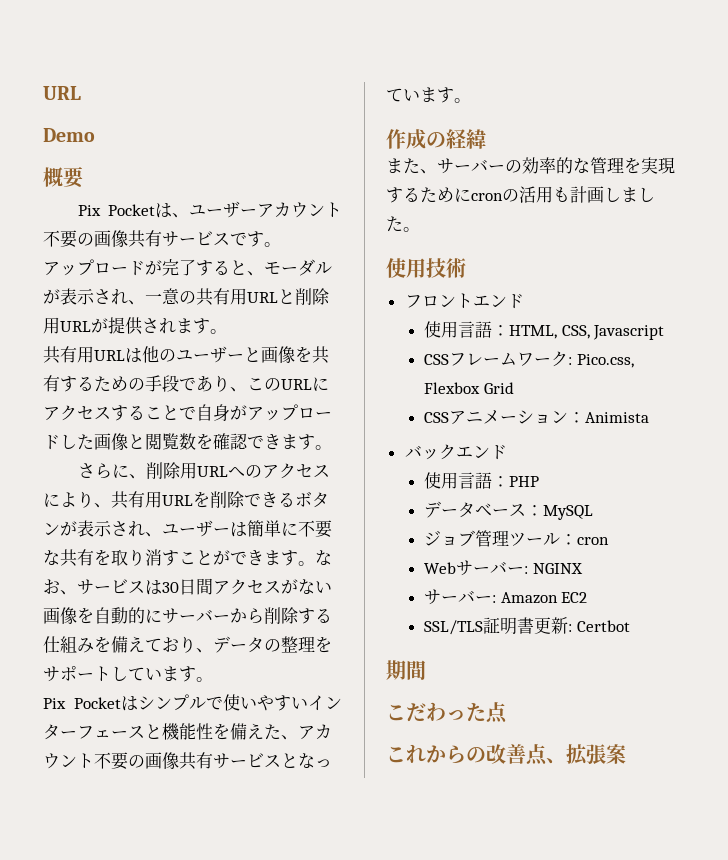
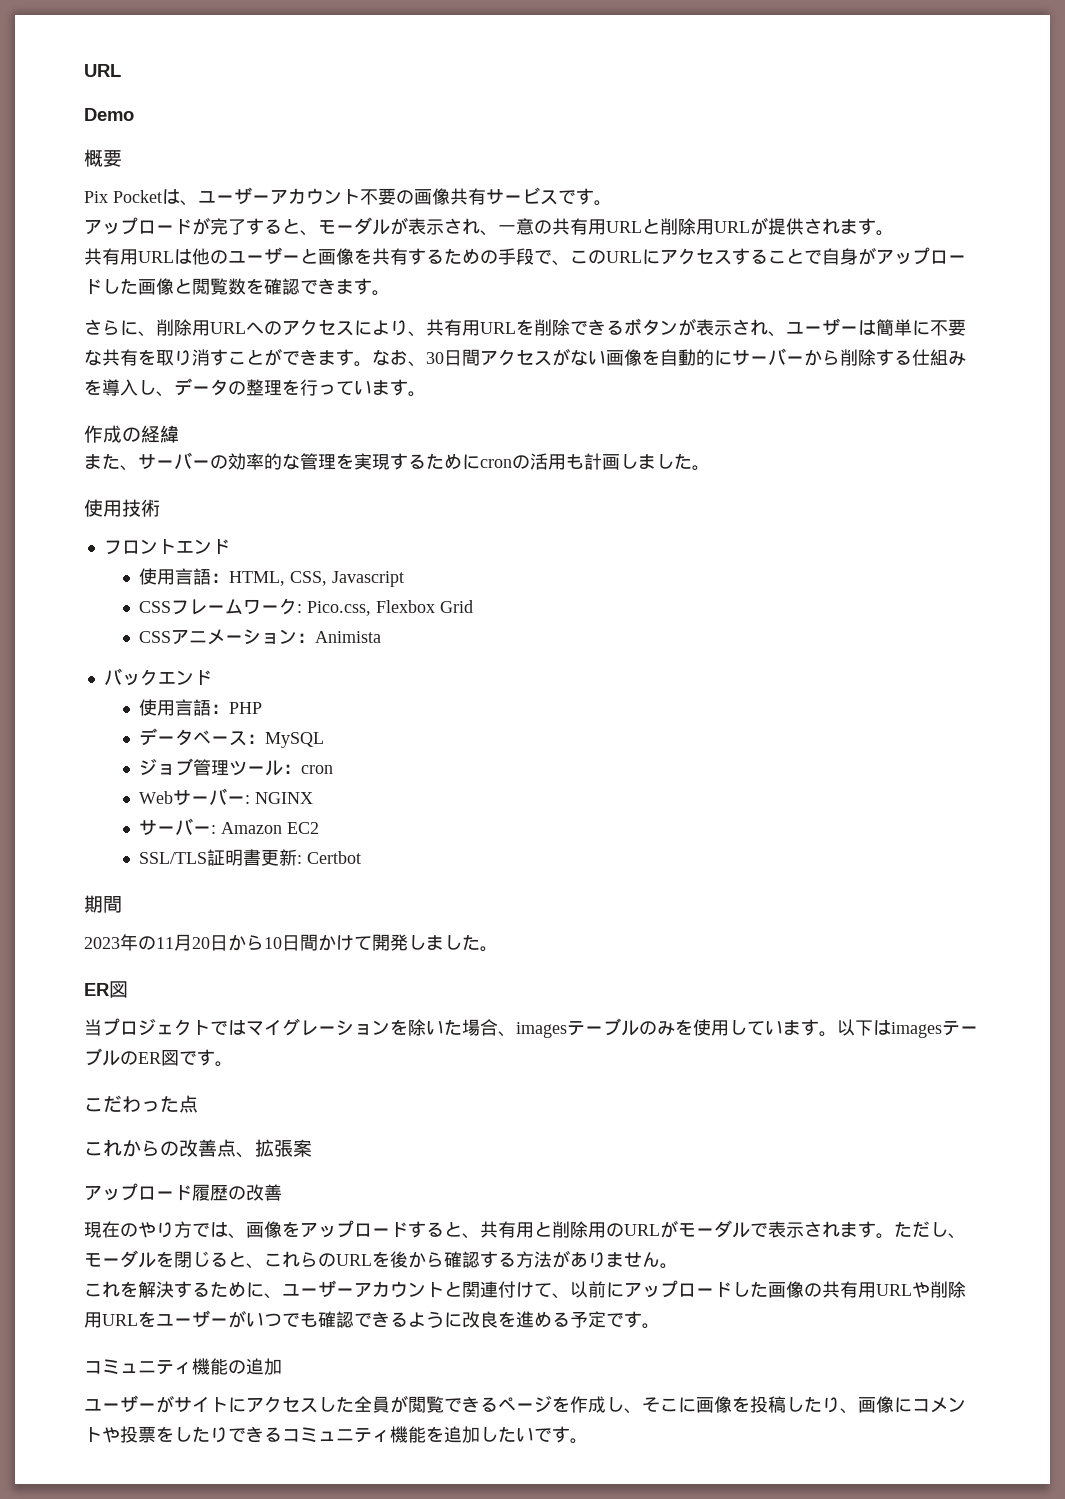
[196,375,230,392] あり -> (552, 257) none
[77,579,162,595] サービスは -> (426, 364) none
[111,636,196,653] 備えており -> [102,379,156,396] 導入し
[43,666,213,682] [43,694,342,711] [43,723,332,740] [43,752,315,770] サポートしています。 // Pix Pocketはシンプルで使いやすいインターフェースと機能性を備えた、アカウント不要の画像共有サービスとな -> [300,379,318,396] 行
(426, 670) none -> [84,934,498,952] [84,981,128,998] [84,1018,978,1038] [84,1048,233,1067] // 2023年の11月20日から10日間かけて開発しました。 // ER図 // 当プロジェクトではマイグレーションを除いた場合、imagesテーブルのみを使用しています。以下はimagesテーブルのER図です。
(626, 754) none -> [84,1183,282,1201] [84,1220,966,1239] [84,1250,678,1269] [84,1280,966,1299] [84,1310,660,1329] [84,1358,282,1375] [84,1395,966,1414] [84,1426,588,1444] // アップロード履歴の改善 // 現在のやり方では、画像をアップロードすると、共有用と削除用のURLがモーダルで表示されます。ただし、モーダルを閉じると、これらのURLを後から確認する方法がありません。 // これを解決するために、ユーザーアカウントと関連付けて、以前にアップロードした画像の共有用URLや削除用URLをユーザーがいつでも確認できるように改良を進める予定です。 // コミュニティ機能の追加 // ユーザーがサイトにアクセスした全員が閲覧できるページを作成し、そこに画像を投稿したり、画像にコメントや投票をしたりできるコミュニティ機能を追加したいです。

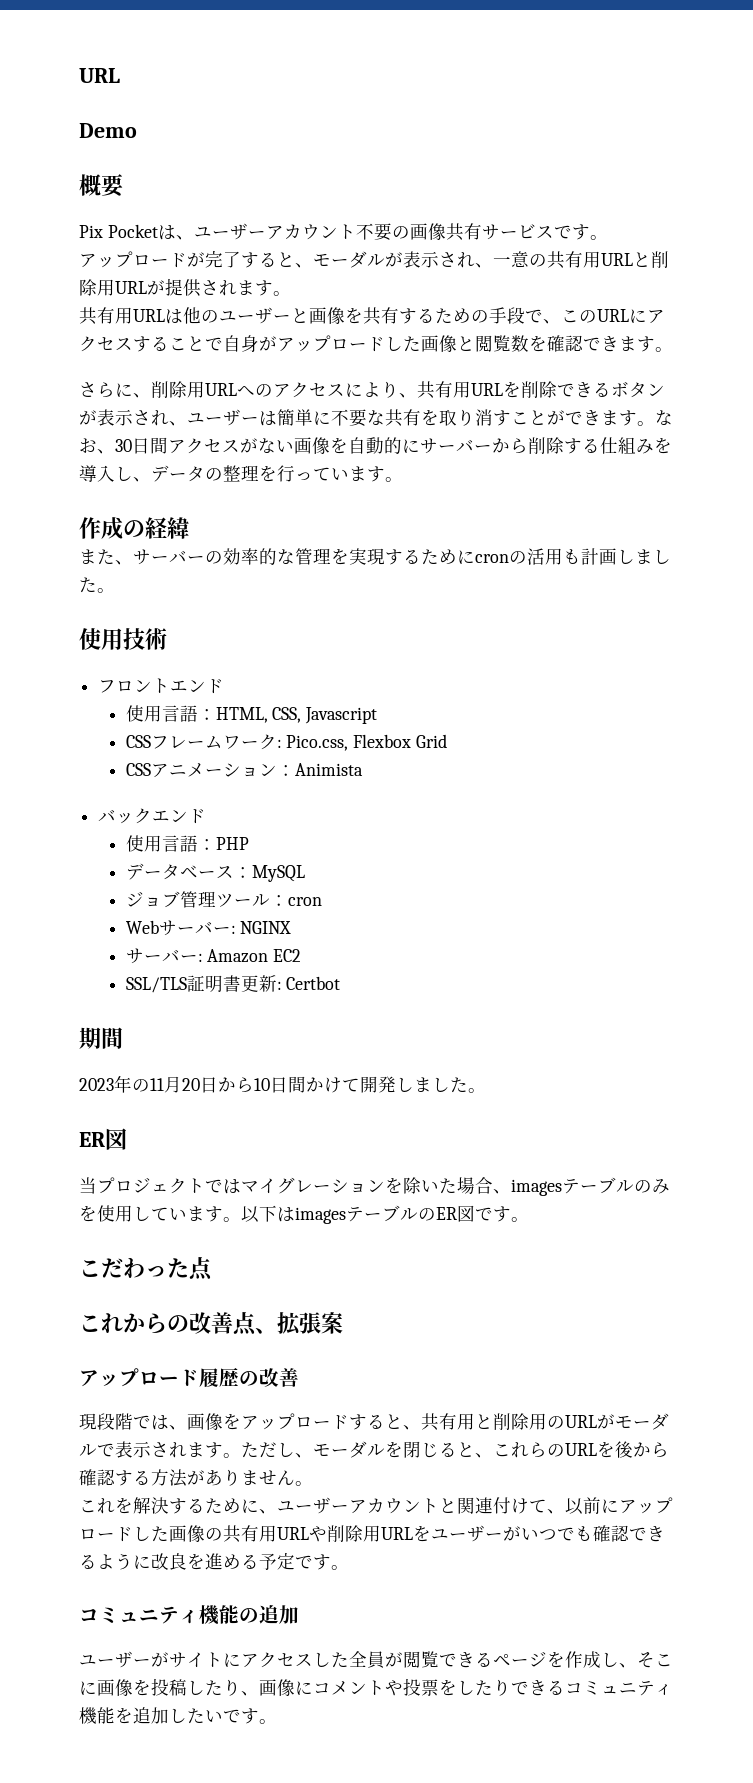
[102,1221,192,1238] 在のやり方 -> [97,1413,133,1430] 段階

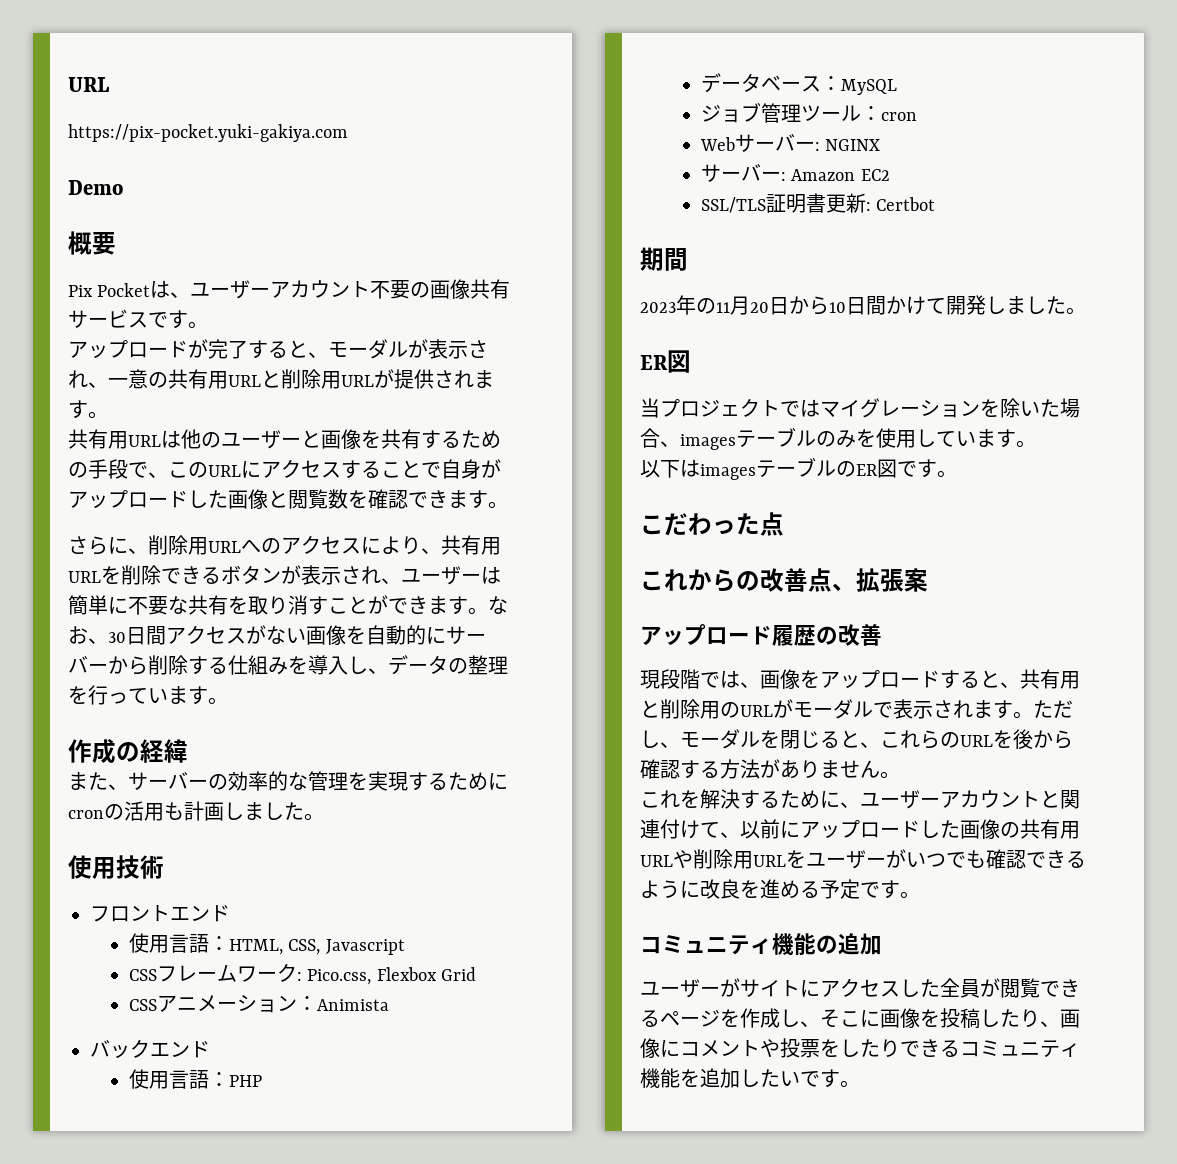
[79,68,120,83] URL -> [68,77,109,92] [68,124,348,142] URL // https://pix-pocket.yuki-gakiya.com
(241, 1219) none -> (1036, 444) //

